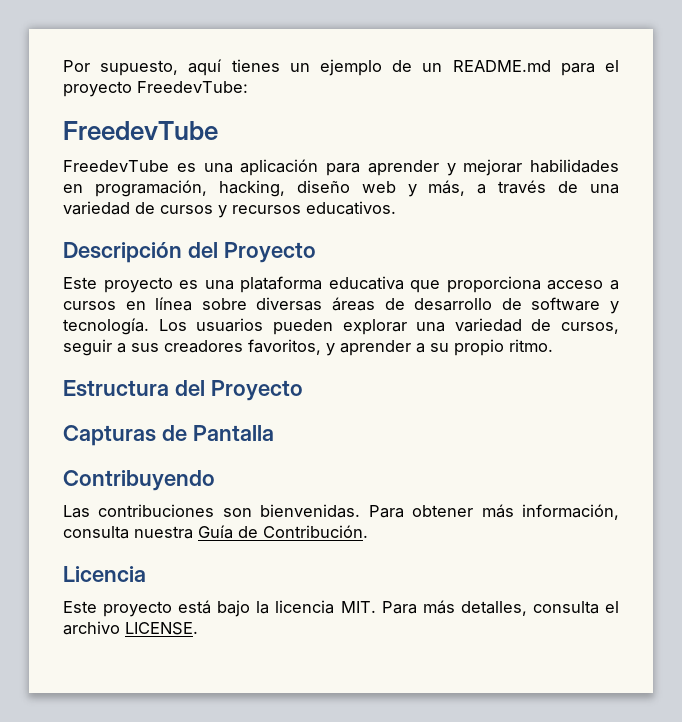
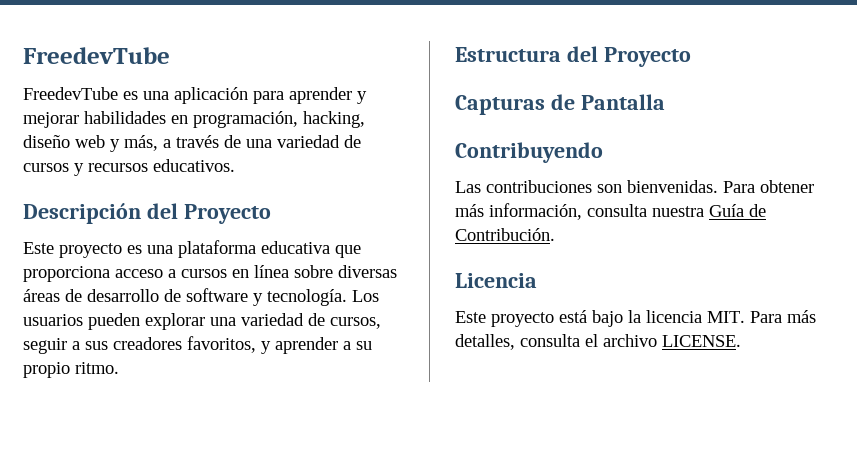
[63,59,619,76] [63,81,248,97] Por supuesto, aquí tienes un ejemplo de un README.md para el proyecto FreedevTube: // -> (23, 55) none

